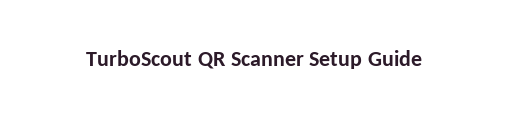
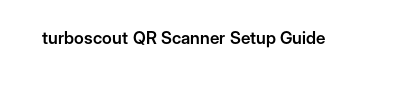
[86,50,192,66] TurboScout -> [42,31,128,44] turboscout

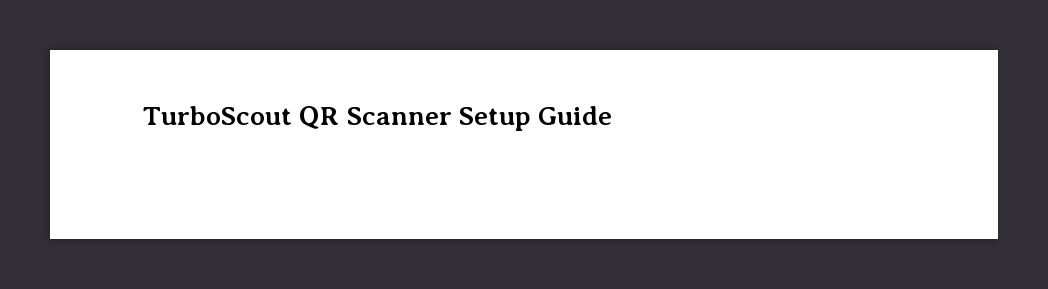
[42,31,128,44] turboscout -> [143,106,292,125] TurboScout

